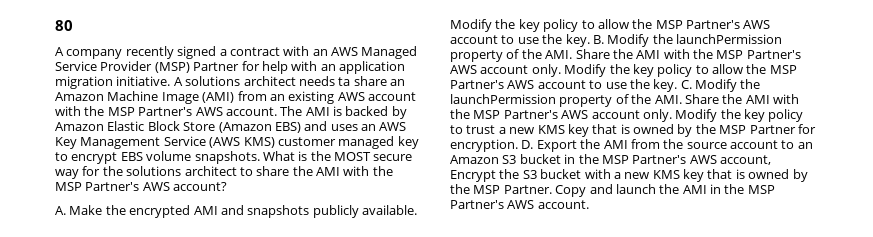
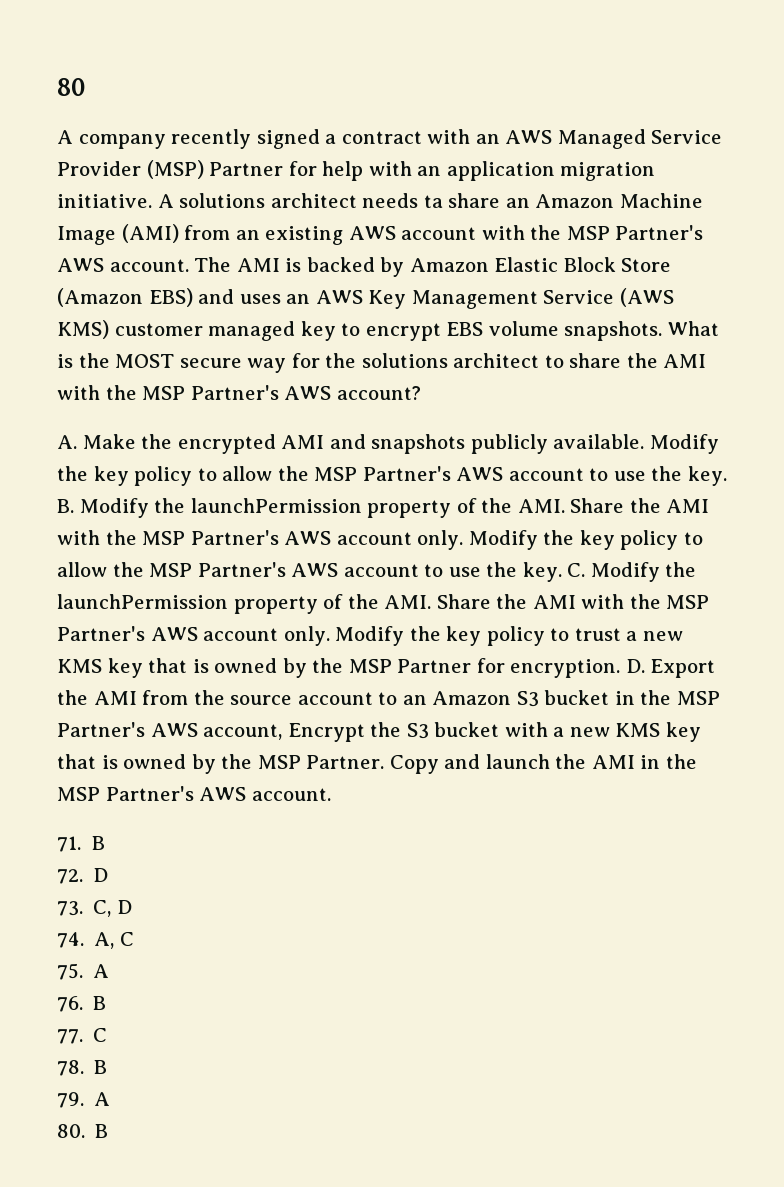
(589, 204) none -> [57,836,105,852] [57,868,109,884] [57,900,132,917] [57,932,134,949] [57,963,110,980] [57,996,107,1012] [57,1028,108,1044] [57,1060,108,1076] [57,1092,111,1108] [57,1124,109,1138] // 71. B // 72. D // 73. C, D // 74. A, C // 75. A // 76. B // 77. C // 78. B // 79. A // 80. B

